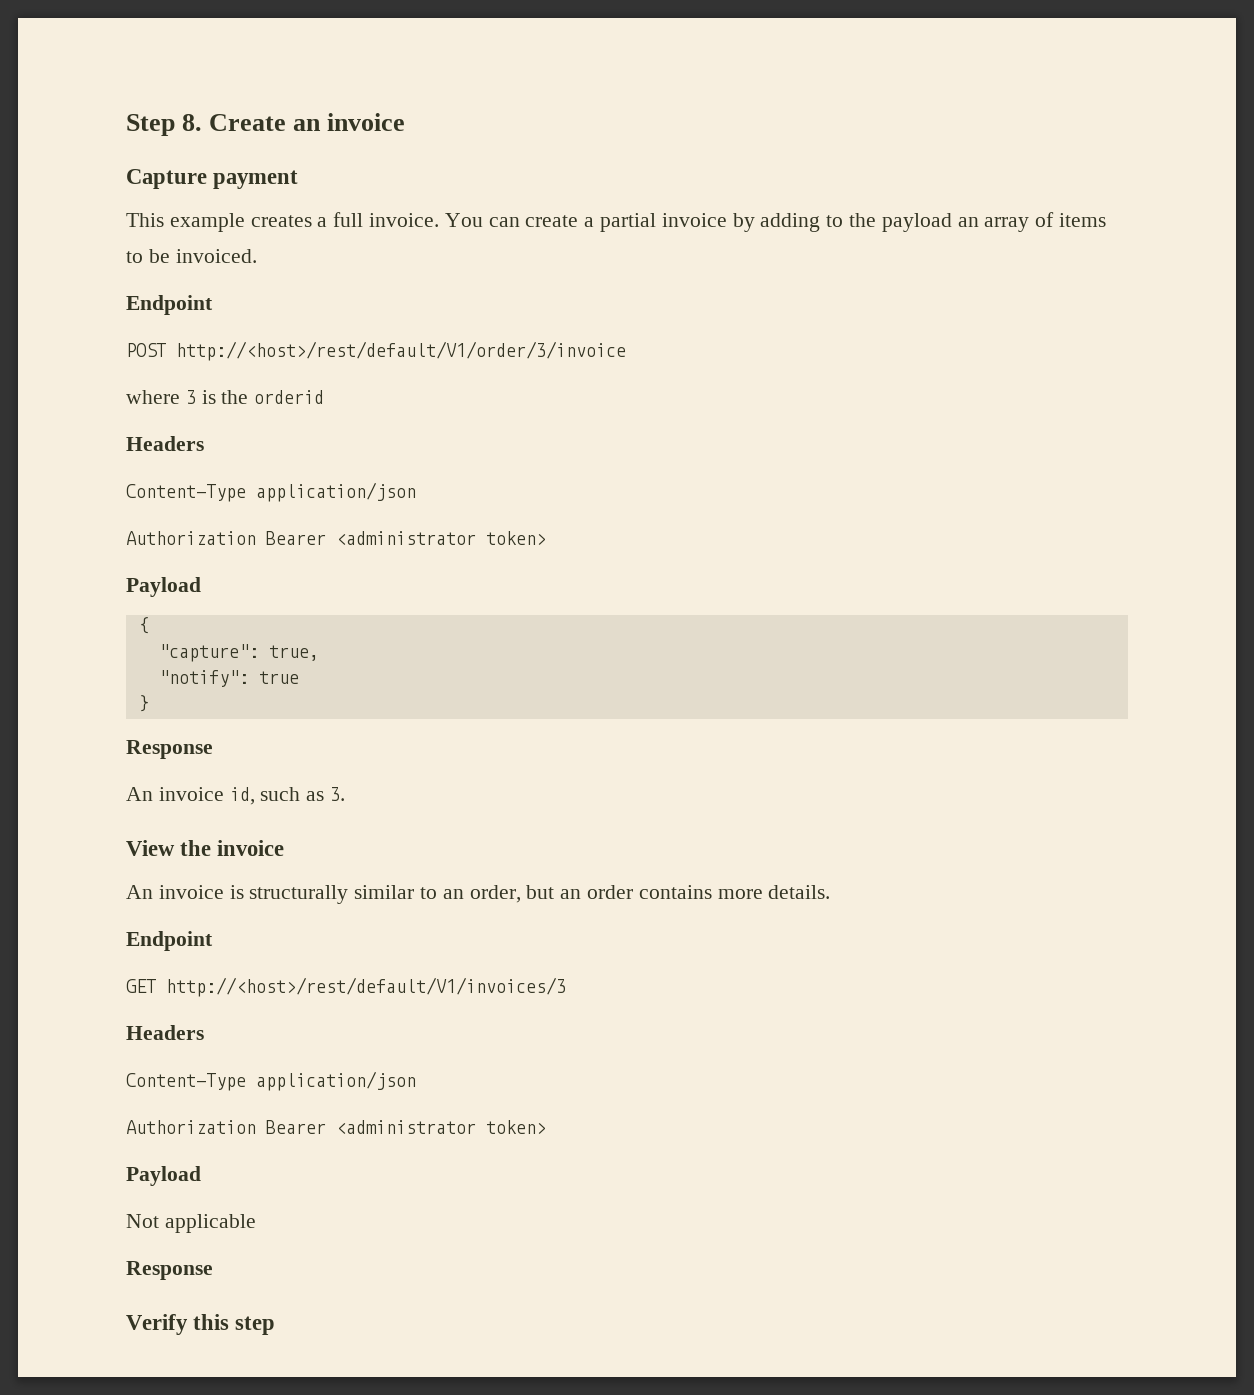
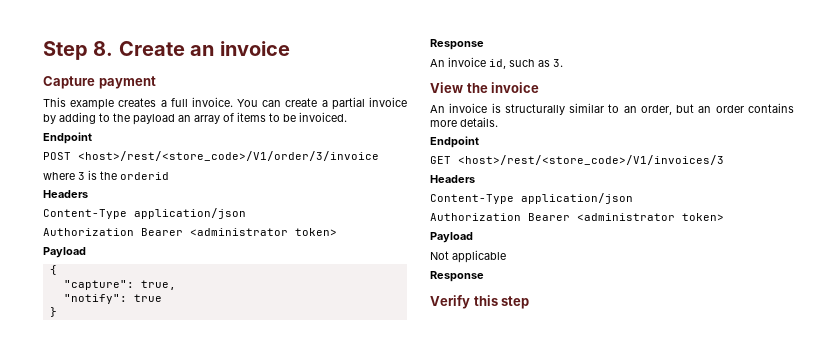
[176,341,626,361] http://<host>/rest/default/V1/order/3/invoice -> [78,151,379,161] <host>/rest/<store_code>/V1/order/3/invoice
[166,977,566,997] http://<host>/rest/default/V1/invoices/3 -> [458,155,724,165] <host>/rest/<store_code>/V1/invoices/3

